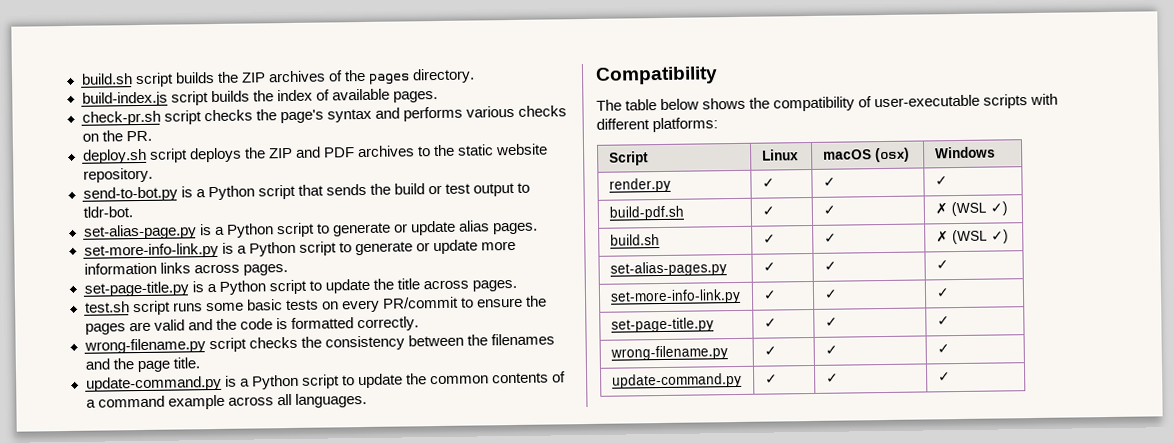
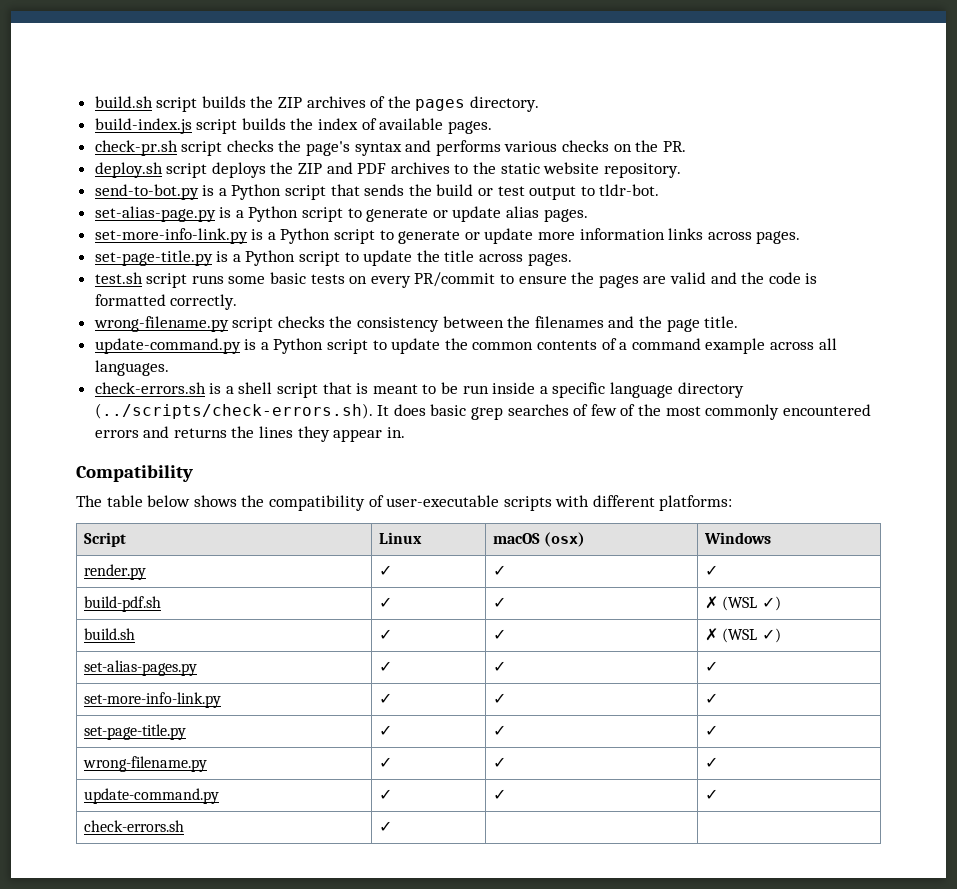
(367, 400) none -> [94,382,744,398] [94,403,871,420] [94,426,405,442] // check-errors.sh is a shell script that is meant to be run inside a specific language directory (../scripts/check-errors.sh). It does basic grep searches of few of the most commonly encountered errors and returns the lines they appear in.
(951, 377) none -> [84,820,185,832] [379,821,393,832] // check-errors.sh | ✓ | |

